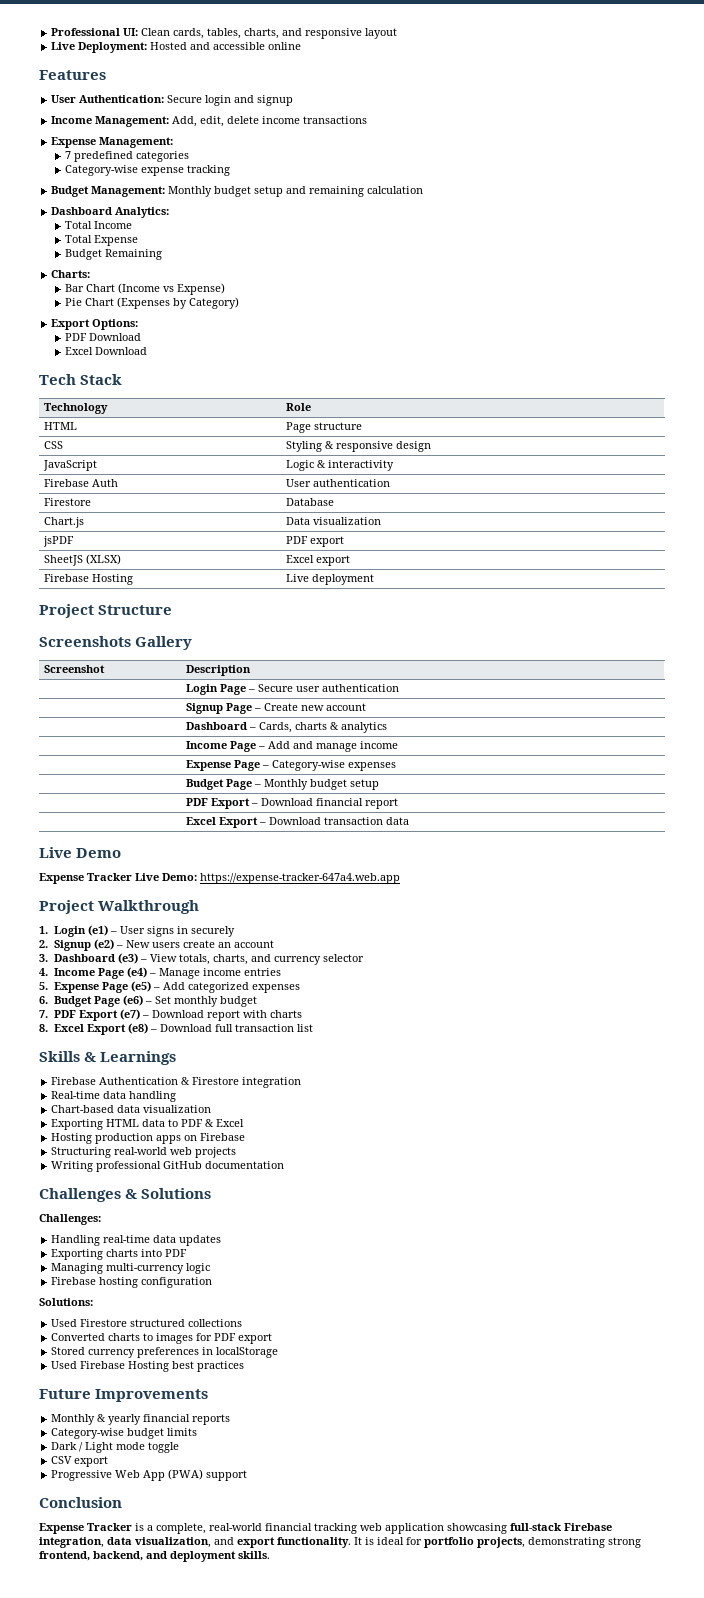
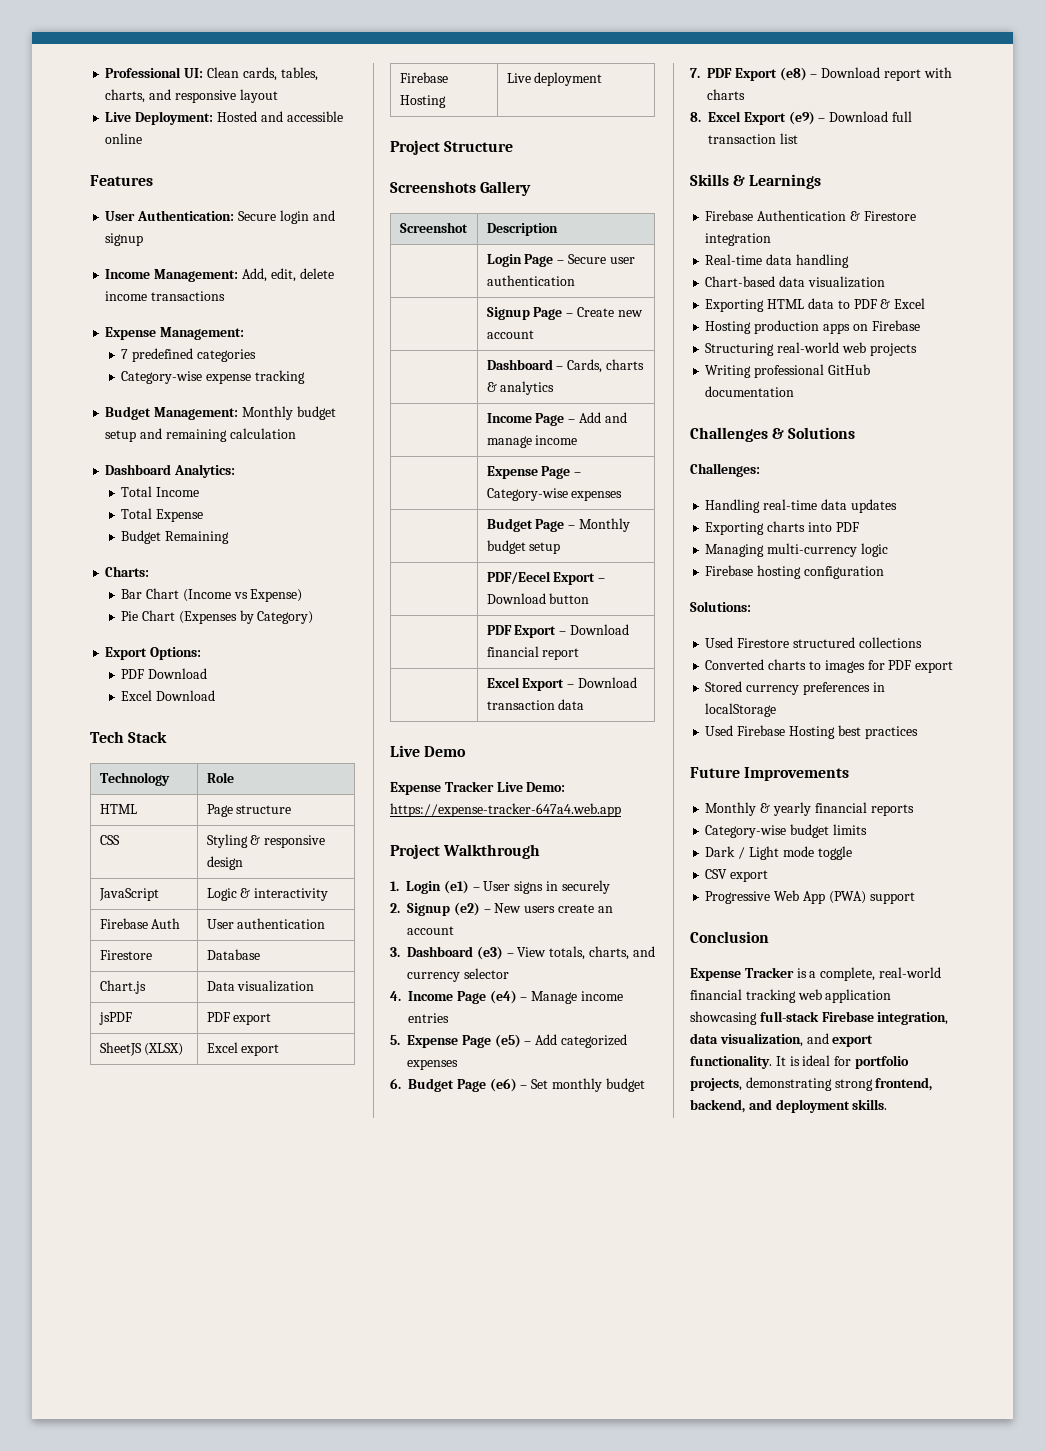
(379, 784) none -> [486,571,606,585] [486,593,590,604] // | PDF/Eecel Export – Download button
[119,1009,140,1020] (e7) -> [779,67,807,81] (e8)
[127,1023,148,1034] (e8) -> [788,111,815,125] (e9)

